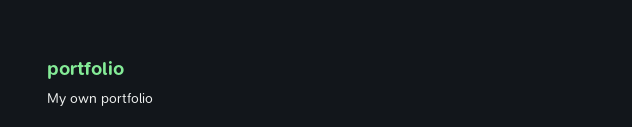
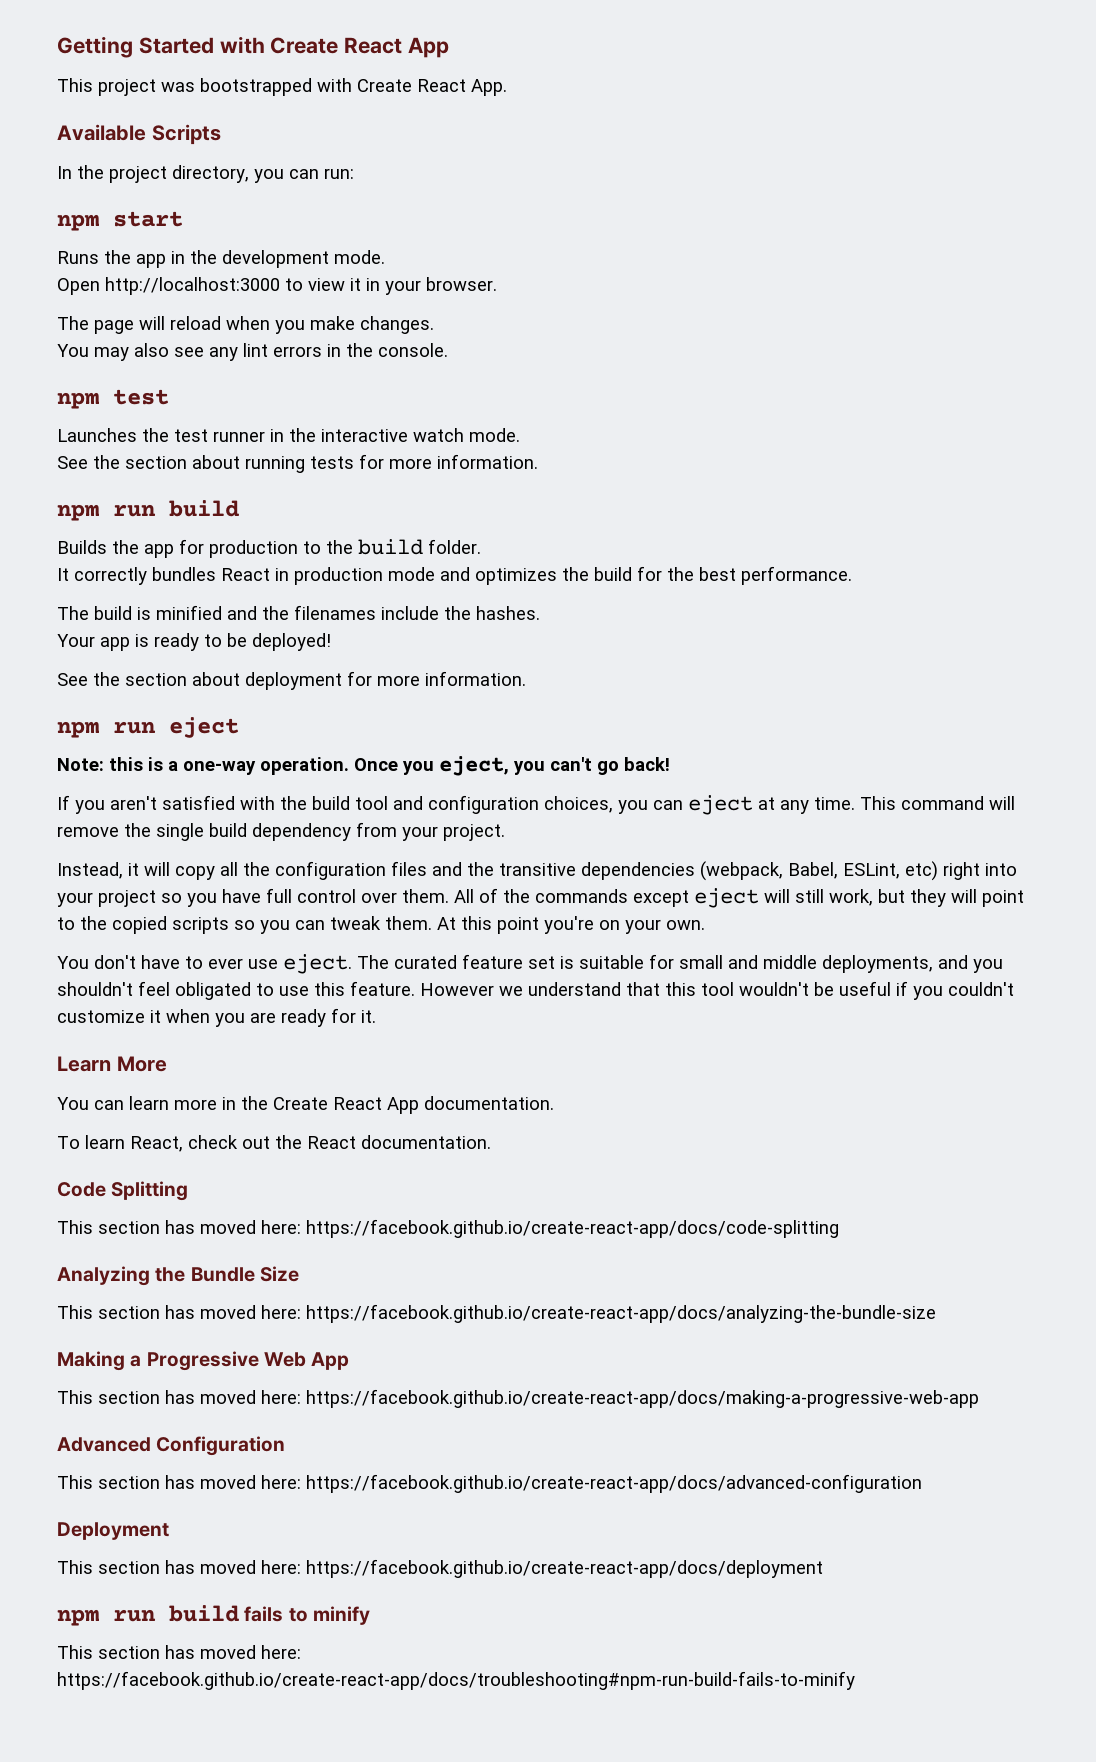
[47,61,124,79] [47,92,153,107] portfolio // My own portfolio -> [57,36,450,58] [57,78,507,96] [57,124,221,145] [57,165,354,183] [57,211,183,231] [57,250,385,268] [57,277,497,295] [57,316,434,334] [57,343,448,361] [57,389,169,409] [57,428,520,442] [57,454,538,473] [57,500,239,521] [57,539,481,558] [57,566,852,585] [57,605,540,620] [57,633,331,651] [57,671,526,690] [57,717,239,738] [57,756,670,776] [57,795,1015,815] [57,822,505,841] [57,861,1017,881] [57,888,1024,908] [57,916,705,934] [57,954,1003,974] [57,981,1014,1000] [57,1008,376,1027] [57,1056,167,1072] [57,1096,554,1114] [57,1135,491,1152] [57,1181,189,1201] [57,1219,839,1238] [57,1266,299,1286] [57,1304,936,1323] [57,1351,350,1371] [57,1389,979,1408] [57,1436,286,1456] [57,1474,922,1493] [57,1522,169,1540] [57,1559,823,1578] [57,1605,370,1626] [57,1645,301,1659] [57,1671,855,1690] Getting Started with Create React App // This project was bootstrapped with Create React App. // Available Scripts // In the project directory, you can run: // npm start // Runs the app in the development mode. // Open http://localhost:3000 to view it in your browser. // The page will reload when you make changes. // You may also see any lint errors in the console. // npm test // Launches the test runner in the interactive watch mode. // See the section about running tests for more information. // npm run build // Builds the app for production to the build folder. // It correctly bundles React in production mode and optimizes the build for the best performance. // The build is minified and the filenames include the hashes. // Your app is ready to be deployed! // See the section about deployment for more information. // npm run eject // Note: this is a one-way operation. Once you eject, you can't go back! // If you aren't satisfied with the build tool and configuration choices, you can eject at any time. This command will remove the single build dependency from your project. // Instead, it will copy all the configuration files and the transitive dependencies (webpack, Babel, ESLint, etc) right into your project so you have full control over them. All of the commands except eject will still work, but they will point to the copied scripts so you can tweak them. At this point you're on your own. // You don't have to ever use eject. The curated feature set is suitable for small and middle deployments, and you shouldn't feel obligated to use this feature. However we understand that this tool wouldn't be useful if you couldn't customize it when you are ready for it. // Learn More // You can learn more in the Create React App documentation. // To learn React, check out the React documentation. // Code Splitting // This section has moved here: https://facebook.github.io/create-react-app/docs/code-splitting // Analyzing the Bundle Size // This section has moved here: https://facebook.github.io/create-react-app/docs/analyzing-the-bundle-size // Making a Progressive Web App // This section has moved here: https://facebook.github.io/create-react-app/docs/making-a-progressive-web-app // Advanced Configuration // This section has moved here: https://facebook.github.io/create-react-app/docs/advanced-configuration // Deployment // This section has moved here: https://facebook.github.io/create-react-app/docs/deployment // npm run build fails to minify // This section has moved here: https://facebook.github.io/create-react-app/docs/troubleshooting#npm-run-build-fails-to-minify

